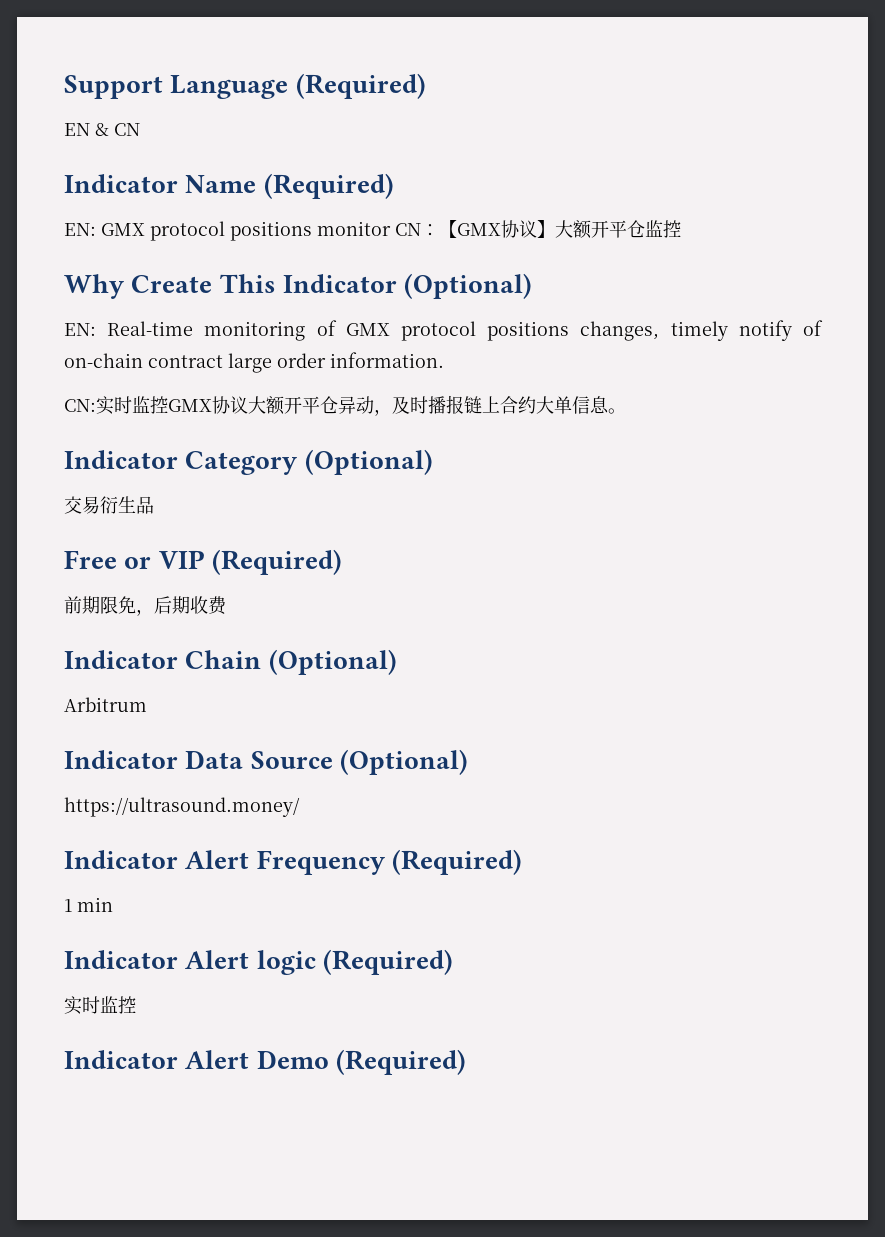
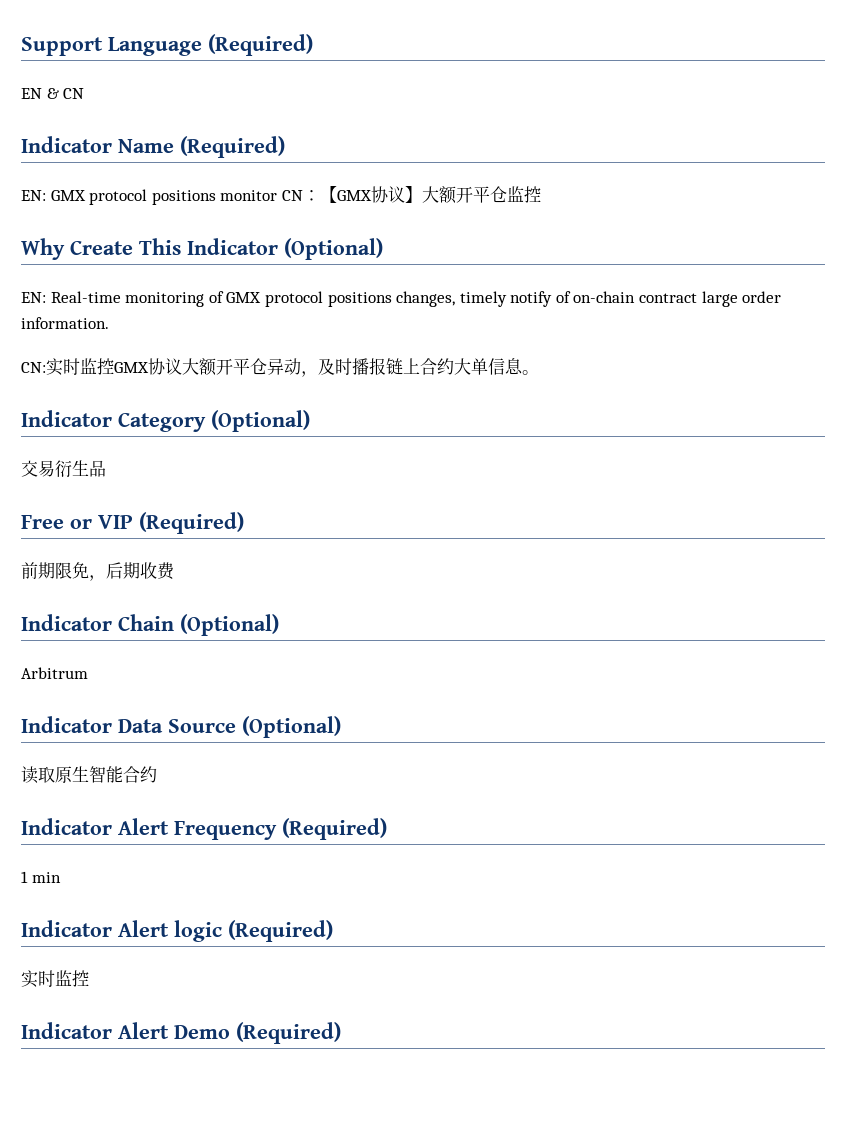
[64,797,300,817] https://ultrasound.money/ -> [21,766,157,784] 读取原生智能合约

